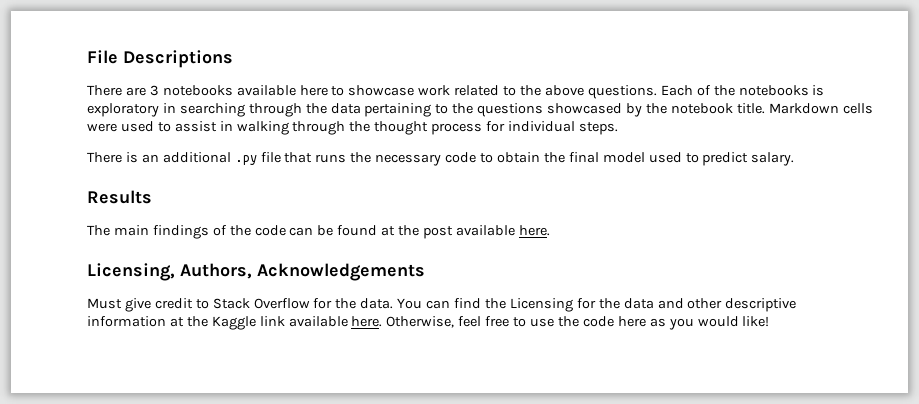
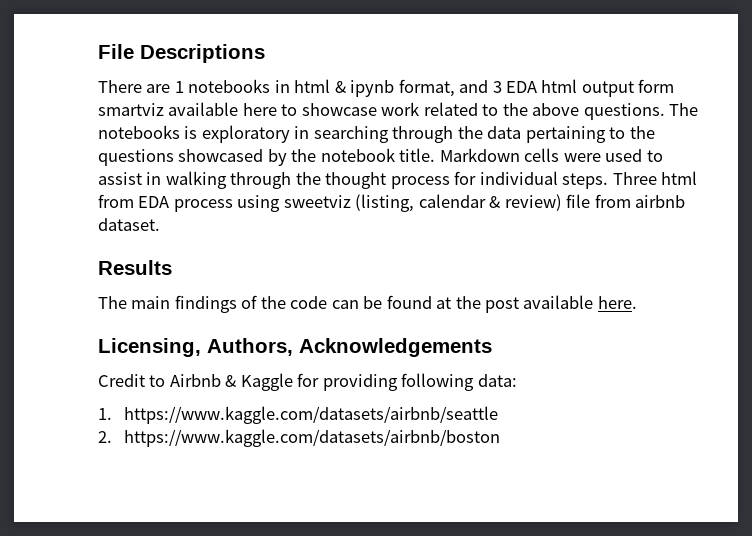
[149,85,233,96] 3 notebooks -> [174,79,675,97] [98,103,164,116] 1 notebooks in html & ipynb format, and 3 EDA html output form smartviz
[660,85,735,96] Each of the -> [669,103,699,116] The
[87,152,795,166] // There is an additional .py file that runs the necessary code to obtain the final model used to predict salary. -> [612,171,698,185] [98,194,686,212] [98,218,160,231] Three html from EDA process using sweetviz (listing, calendar & review) file from airbnb dataset.
[87,298,797,312] [87,316,770,330] Must give credit to Stack Overflow for the data. You can find the Licensing for the data and other descriptive information at the Kaggle link available here. Otherwise, feel free to use the code here as you would like! -> [98,373,517,391] [98,406,499,424] [98,429,501,447] Credit to Airbnb & Kaggle for providing following data: // 1. https://www.kaggle.com/datasets/airbnb/seattle // 2. https://www.kaggle.com/datasets/airbnb/boston

